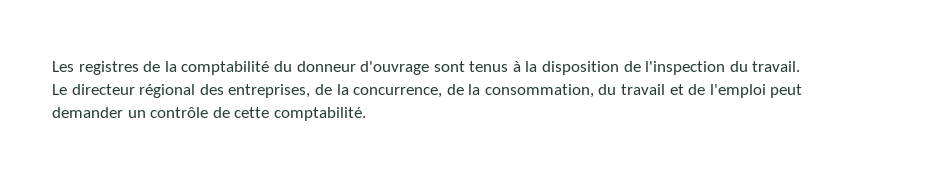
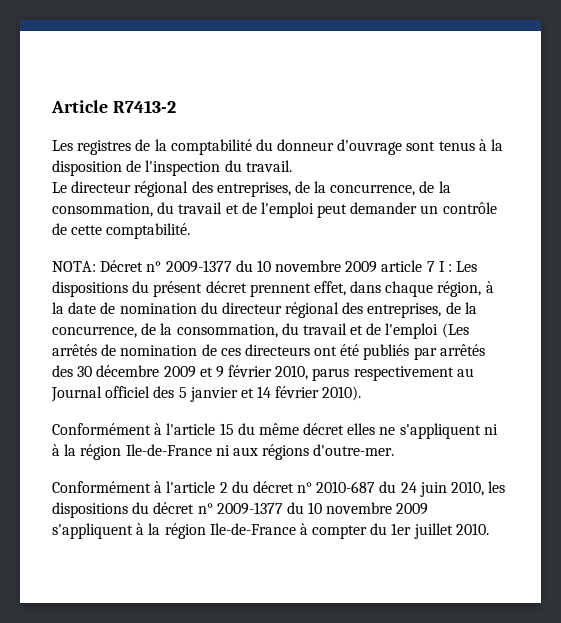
(52, 66) none -> [51,100,176,113] Article R7413-2 //
(366, 114) none -> [52,260,478,273] [52,281,494,297] [52,302,477,318] [52,323,469,339] [52,344,485,360] [52,365,474,381] [51,386,362,402] [52,423,498,439] [52,444,395,460] [52,481,506,497] [52,502,429,518] [52,523,489,539] // NOTA: Décret n° 2009-1377 du 10 novembre 2009 article 7 I : Les dispositions du présent décret prennent effet, dans chaque région, à la date de nomination du directeur régional des entreprises, de la concurrence, de la consommation, du travail et de l'emploi (Les arrêtés de nomination de ces directeurs ont été publiés par arrêtés des 30 décembre 2009 et 9 février 2010, parus respectivement au Journal officiel des 5 janvier et 14 février 2010). // Conformément à l'article 15 du même décret elles ne s'appliquent ni à la région Ile-de-France ni aux régions d'outre-mer. // Conformément à l'article 2 du décret n° 2010-687 du 24 juin 2010, les dispositions du décret n° 2009-1377 du 10 novembre 2009 s'appliquent à la région Ile-de-France à compter du 1er juillet 2010.

